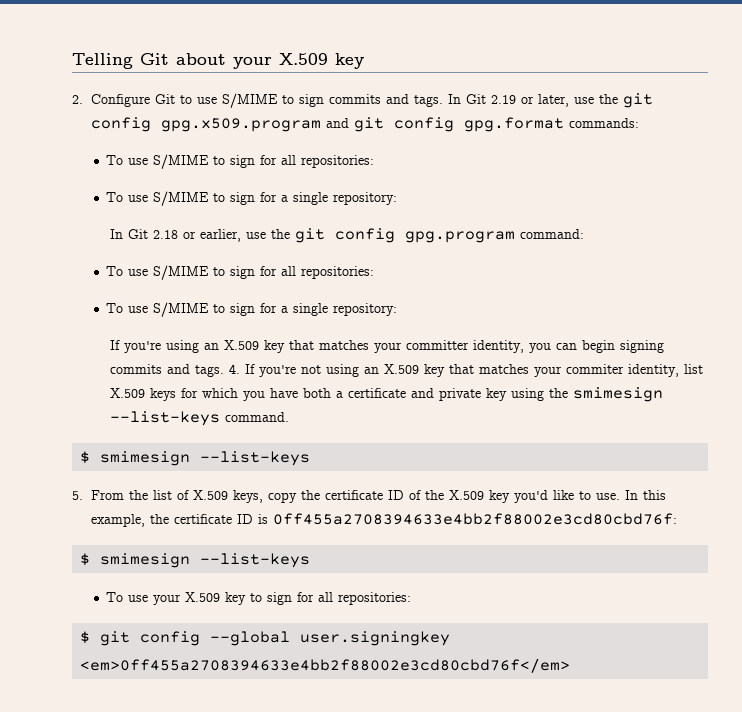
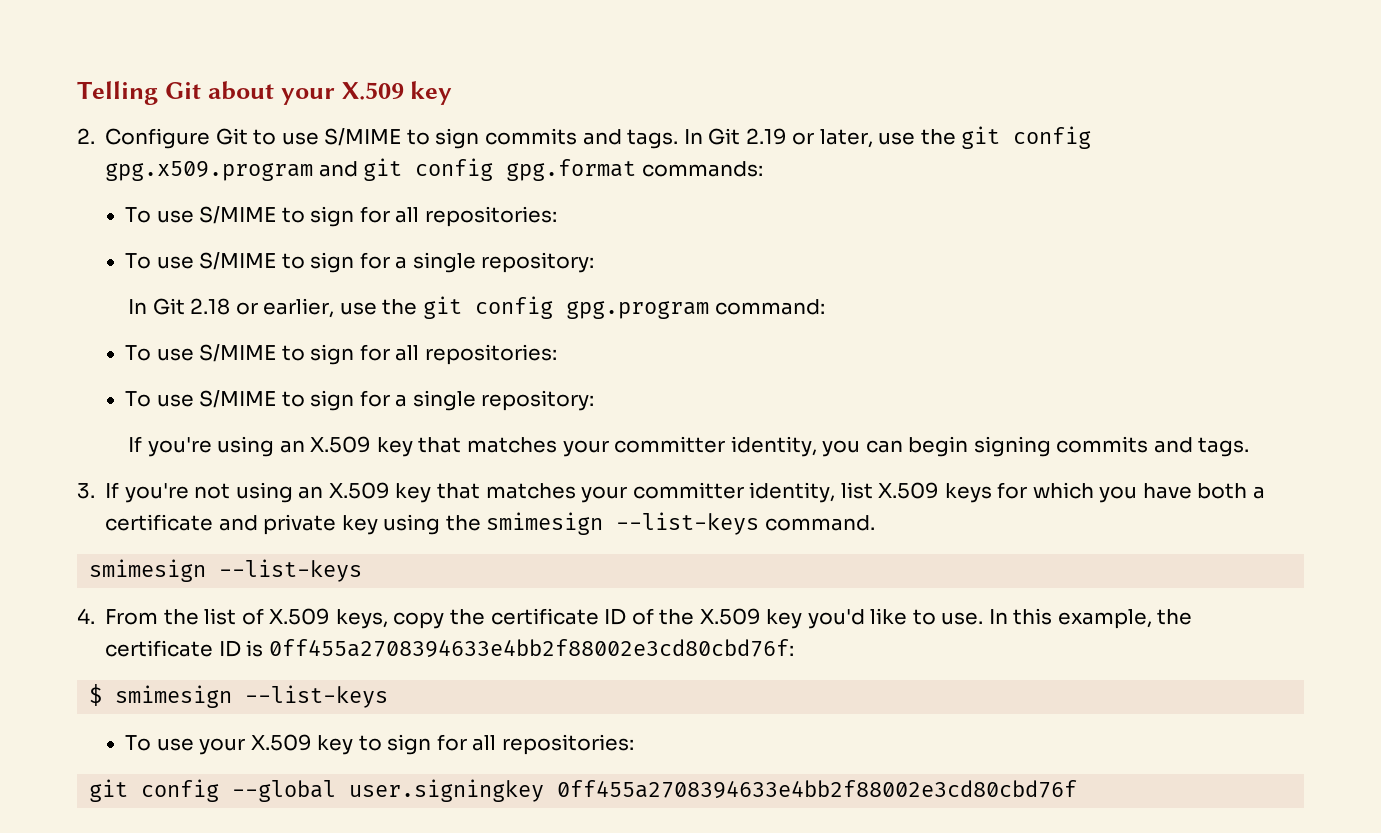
[229,364,241,374] 4. -> [77,483,95,499] // 3.
[566,364,625,374] commiter -> [632,482,744,499] committer
[80,451,311,466] [72,491,83,500] $ smimesign --list-keys // 5. -> [89,559,363,582] [77,608,95,624] smimesign --list-keys // 4.
[80,631,91,644] $ -> (634, 744) none
[80,658,571,673] <em>0ff455a2708394633e4bb2f88002e3cd80cbd76f</em> -> [557,780,1078,799] 0ff455a2708394633e4bb2f88002e3cd80cbd76f

